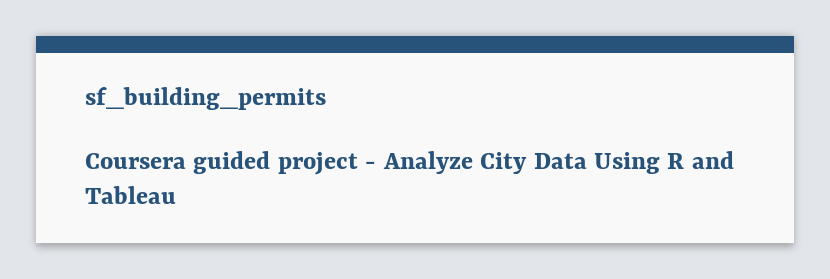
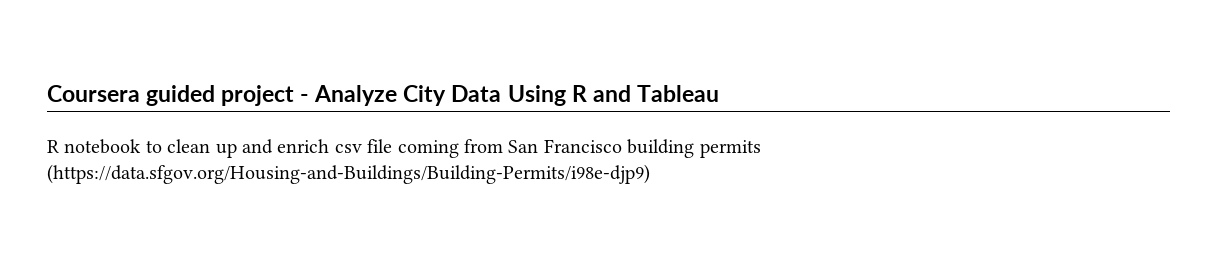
[85,87,326,110] sf_building_permits // -> (47, 93) none
(176, 195) none -> [47,139,761,158] [47,164,650,184] // R notebook to clean up and enrich csv file coming from San Francisco building permits (https://data.sfgov.org/Housing-and-Buildings/Building-Permits/i98e-djp9)

